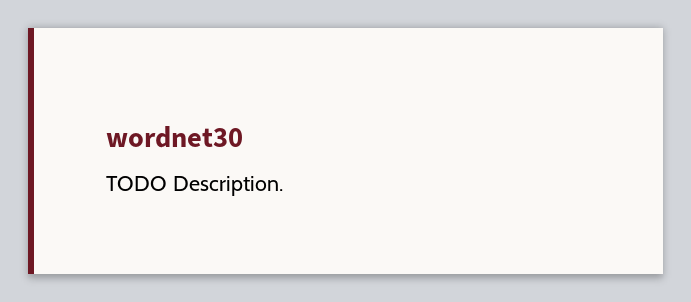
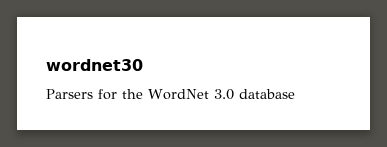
[106,176,283,196] TODO Description. -> [46,89,295,100] Parsers for the WordNet 3.0 database

